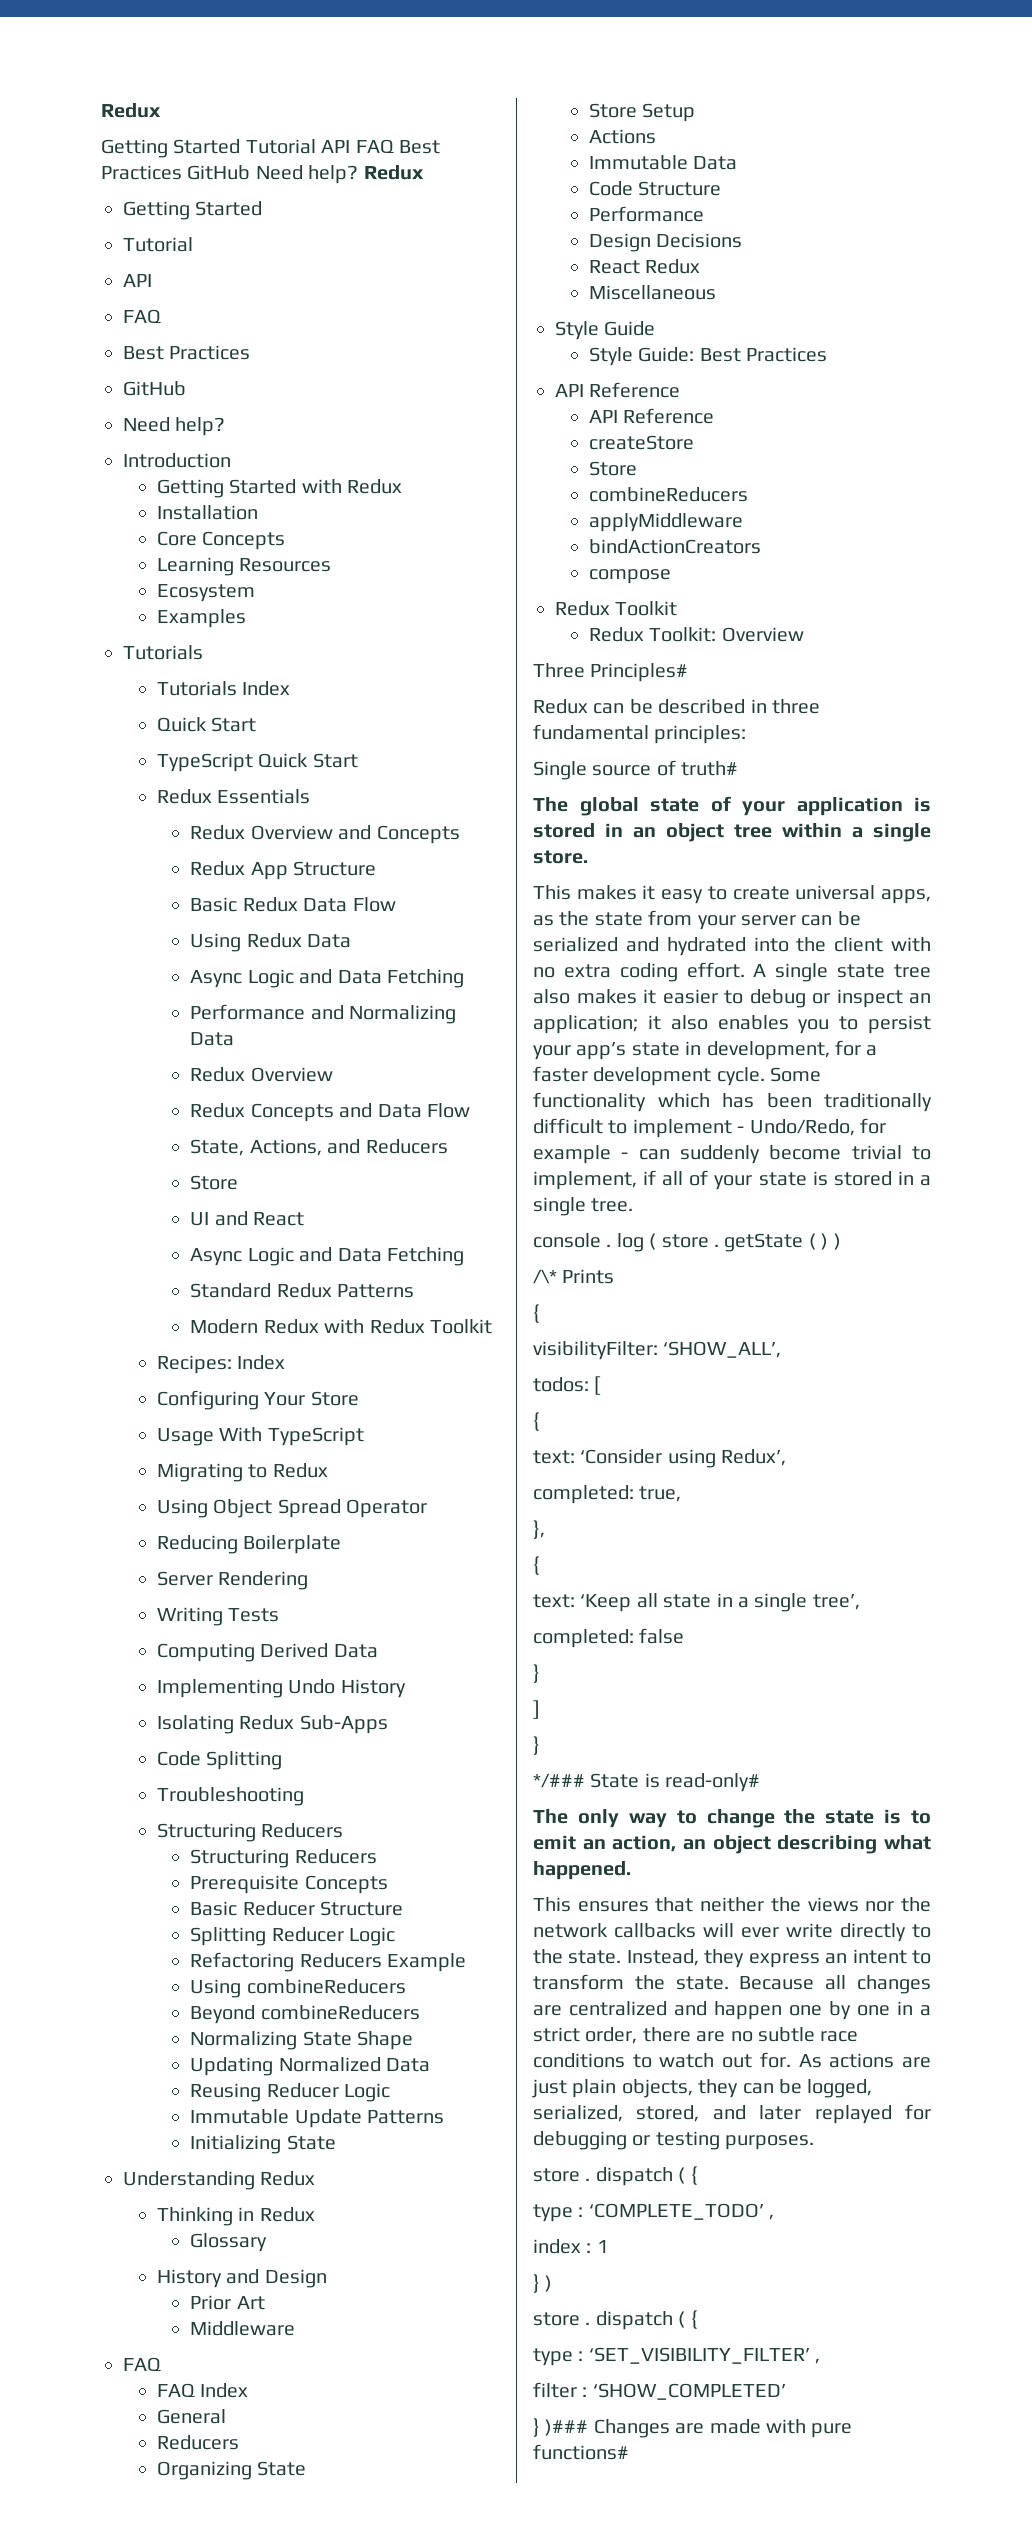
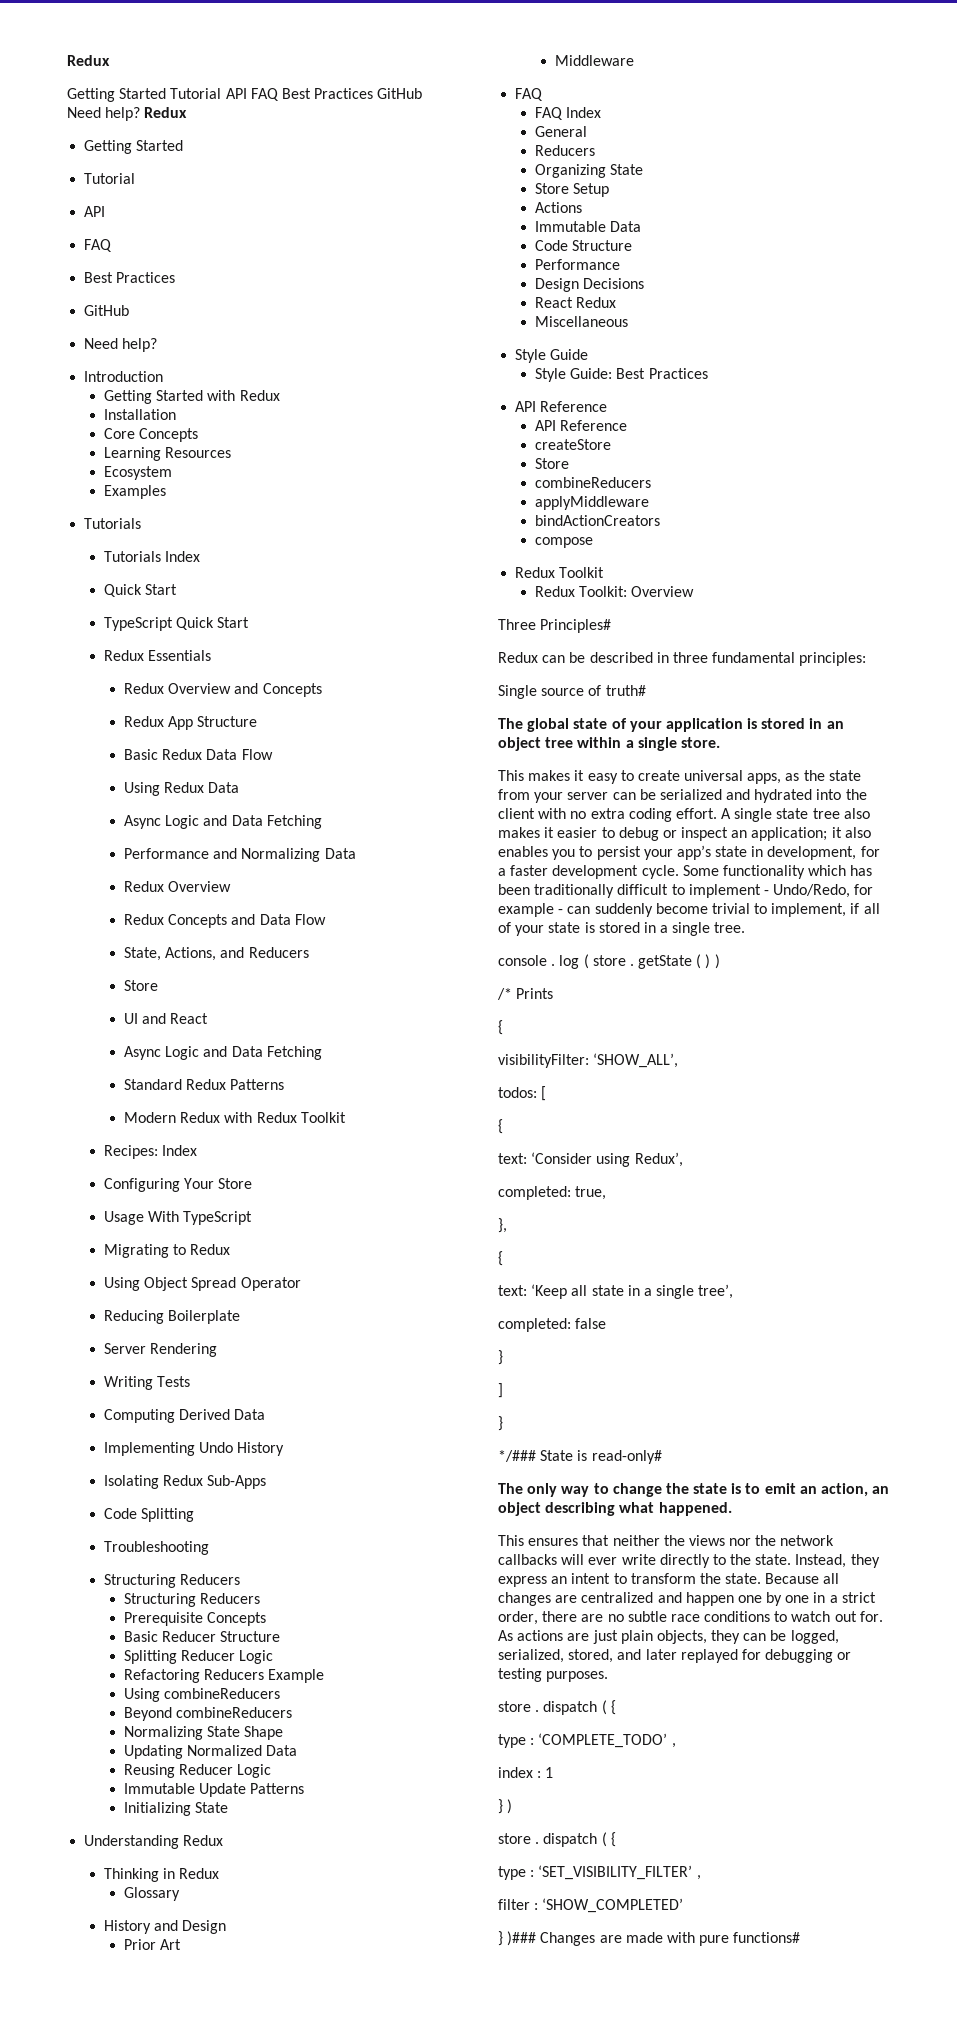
[533,1269,557,1284] /\* -> [497,988,512,1000] /*

